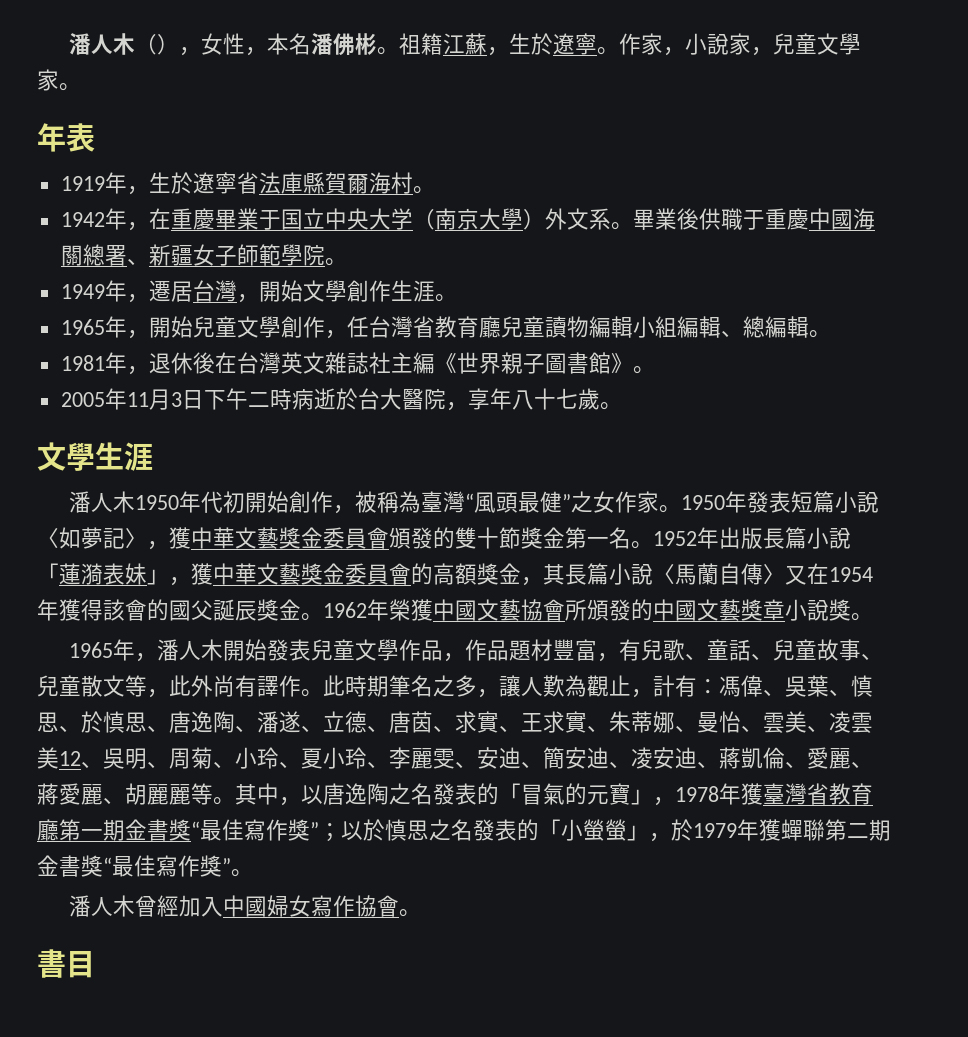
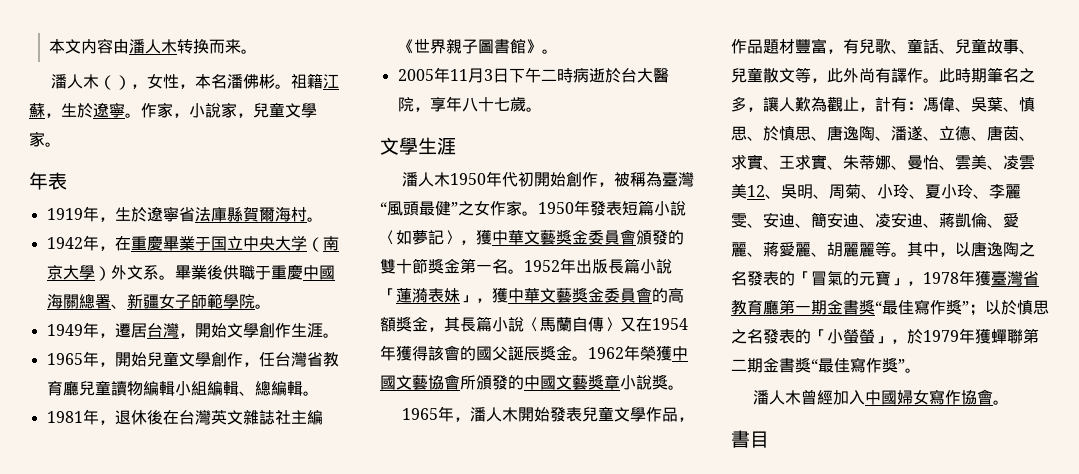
(68, 44) none -> [49,38,258,54] 本文内容由潘人木转换而来。 //

